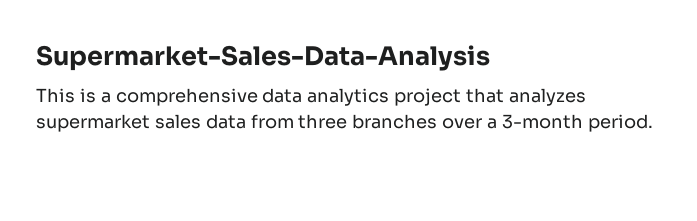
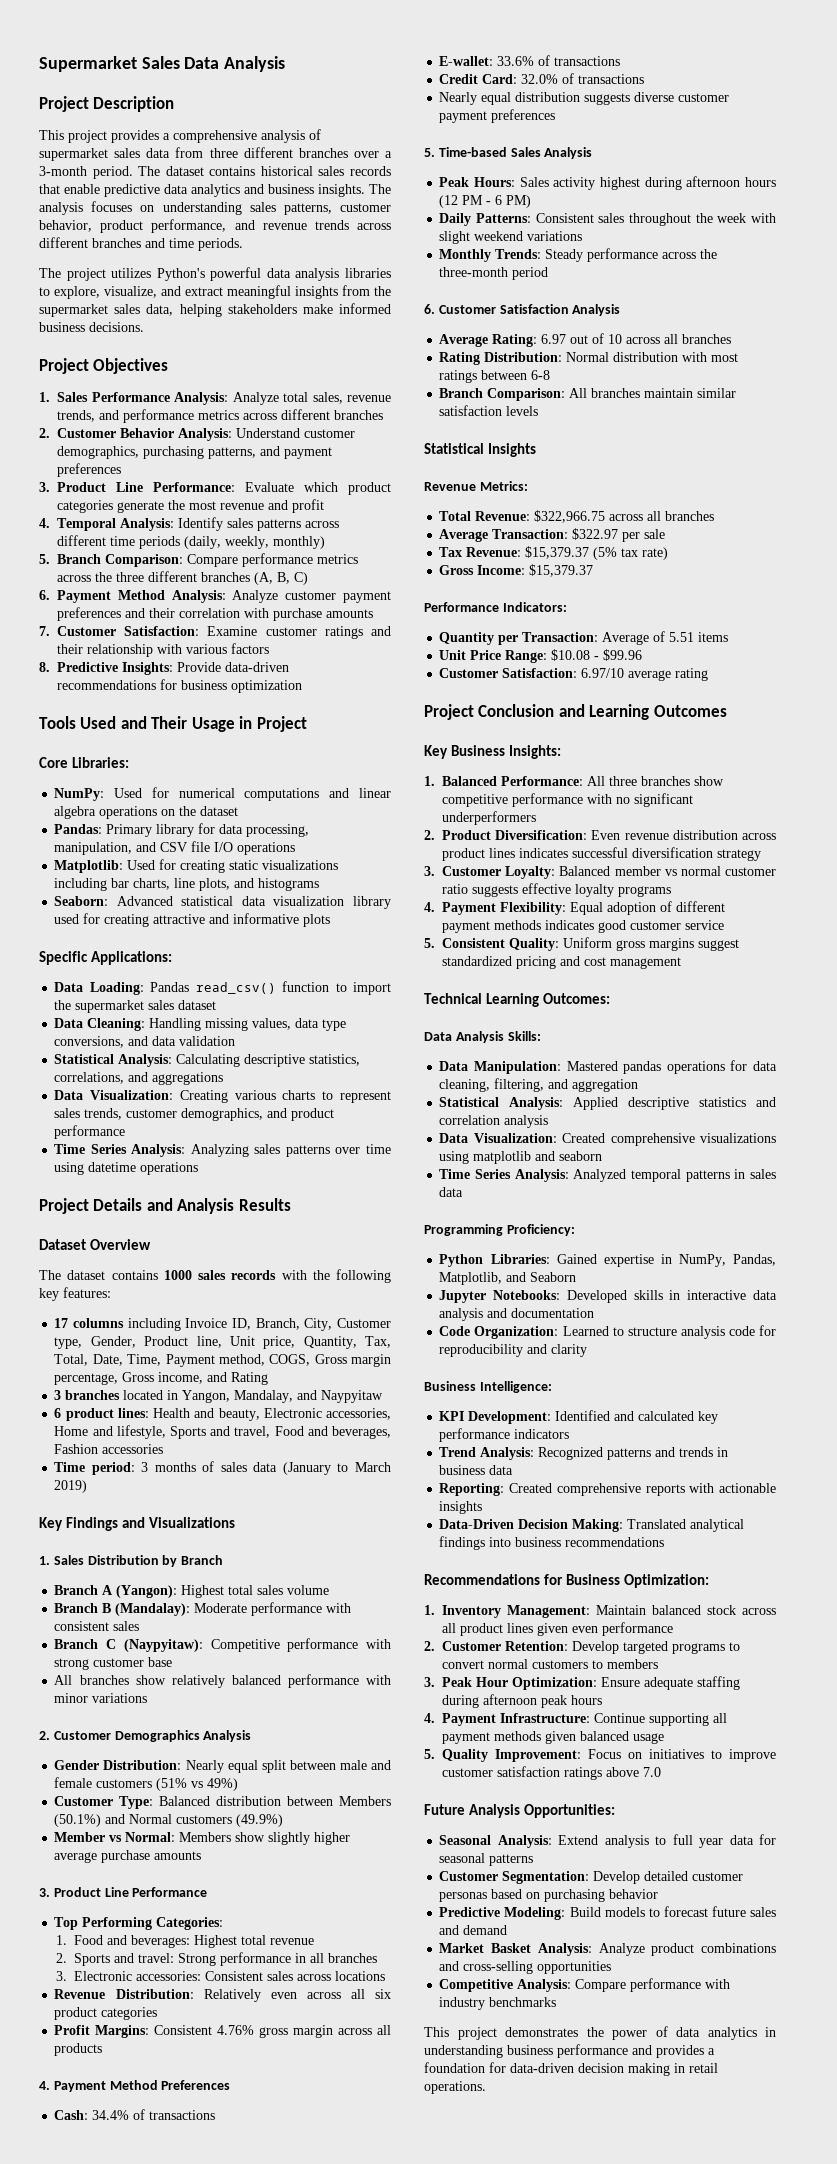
[36,45,490,71] [36,88,586,106] Supermarket-Sales-Data-Analysis // This is a comprehensive data analytics project that analyzes -> [39,56,286,72] [39,96,175,112] [39,129,321,143] Supermarket Sales Data Analysis // Project Description // This project provides a comprehensive analysis of
(348, 121) none -> [243,147,293,158] different
(653, 123) none -> [138,166,391,176] [39,184,391,197] [39,201,391,215] [39,219,391,233] [39,237,243,251] [39,267,391,281] [39,285,391,299] [39,303,391,317] [39,322,144,332] [39,358,169,374] [39,392,391,405] [57,409,383,423] [39,428,355,441] [57,446,332,459] [57,463,121,477] [39,482,391,495] [57,499,324,513] [39,517,339,531] [57,535,325,549] [39,553,358,567] [57,571,308,585] [39,590,392,603] [57,607,373,621] [39,626,391,639] [57,643,269,657] [39,662,289,675] [57,679,302,693] [39,716,307,732] [39,757,130,768] [54,787,391,801] [54,806,239,819] [54,823,310,837] [54,841,296,855] [54,859,339,873] [54,878,320,891] [54,896,391,909] [54,913,331,927] [39,951,173,965] [54,981,391,995] [54,1000,217,1013] [54,1018,347,1031] [54,1036,236,1048] [54,1054,361,1067] [54,1072,224,1085] [54,1090,391,1103] [54,1108,335,1121] [54,1125,126,1139] [54,1144,391,1157] [54,1162,199,1175] [39,1198,291,1214] [39,1239,152,1250] [39,1269,391,1283] [39,1287,111,1301] [54,1318,391,1331] [54,1336,391,1349] [54,1354,391,1367] [54,1372,269,1385] [54,1390,384,1403] [54,1408,392,1421] [54,1425,391,1439] [54,1444,164,1454] [54,1461,392,1475] [54,1480,88,1493] [39,1517,236,1531] [39,1555,224,1567] [54,1585,330,1598] [54,1602,352,1616] [54,1621,140,1631] [54,1638,391,1652] [54,1657,173,1670] [54,1674,391,1688] [54,1693,148,1703] [39,1730,252,1742] [54,1760,391,1773] [54,1777,239,1791] [54,1796,392,1809] [54,1814,284,1827] [54,1832,351,1845] [54,1850,202,1863] [39,1887,208,1897] [54,1917,224,1930] [55,1935,314,1948] [55,1952,377,1966] [55,1971,385,1981] [54,1989,392,2002] [54,2007,158,2020] [54,2025,391,2038] [54,2043,103,2056] [39,2080,231,2092] [54,2109,216,2120] [439,55,621,66] [439,73,645,84] [439,92,730,105] [439,109,556,123] [424,147,593,159] [439,176,776,190] [439,195,532,208] [439,213,776,226] [439,231,583,244] [439,248,718,262] [439,267,549,280] [424,304,621,316] [439,333,732,347] [439,352,739,365] [439,370,551,383] [439,388,737,401] [439,405,539,416] [424,443,537,457] [424,481,528,491] [439,510,715,523] [439,528,666,542] [439,546,669,560] [439,564,594,577] [424,602,567,612] [439,631,729,645] [439,649,643,663] [439,668,709,681] [424,704,727,720] [424,745,562,759] [424,776,724,786] [442,793,693,807] [442,811,536,825] [424,830,776,840] [442,847,761,861] [424,866,776,879] [442,883,671,897] [424,901,725,915] [442,920,724,933] [424,937,739,951] [442,956,681,969] [424,993,611,1007] [424,1031,541,1043] [439,1060,777,1074] [439,1078,639,1092] [439,1097,776,1110] [439,1115,549,1128] [439,1133,776,1146] [439,1151,603,1164] [439,1169,776,1182] [439,1187,464,1197] [424,1224,575,1236] [439,1254,776,1267] [439,1272,577,1285] [439,1290,777,1303] [439,1308,595,1321] [439,1325,776,1339] [439,1344,588,1357] [424,1381,552,1393] [439,1410,719,1424] [439,1428,570,1442] [439,1447,729,1460] [439,1465,514,1475] [439,1483,776,1496] [439,1501,483,1514] [439,1519,745,1532] [439,1536,665,1550] [424,1574,710,1588] [424,1605,776,1618] [442,1622,673,1636] [424,1641,740,1654] [442,1659,658,1669] [424,1676,740,1690] [442,1694,602,1708] [424,1713,727,1726] [442,1731,664,1744] [424,1749,776,1762] [442,1766,661,1780] [424,1804,616,1818] [439,1834,776,1848] [439,1853,534,1866] [439,1871,744,1884] [439,1889,659,1902] [439,1906,776,1920] [439,1925,508,1935] [439,1943,776,1956] [439,1961,612,1974] [439,1978,731,1992] [439,1997,557,2010] [424,2026,776,2040] [424,2044,715,2058] [424,2062,718,2076] [424,2081,486,2094] The dataset contains historical sales records that enable predictive data analytics and business insights. The analysis focuses on understanding sales patterns, customer behavior, product performance, and revenue trends across different branches and time periods. // The project utilizes Python's powerful data analysis libraries to explore, visualize, and extract meaningful insights from the supermarket sales data, helping stakeholders make informed business decisions. // Project Objectives // 1. Sales Performance Analysis: Analyze total sales, revenue trends, and performance metrics across different branches // 2. Customer Behavior Analysis: Understand customer demographics, purchasing patterns, and payment preferences // 3. Product Line Performance: Evaluate which product categories generate the most revenue and profit // 4. Temporal Analysis: Identify sales patterns across different time periods (daily, weekly, monthly) // 5. Branch Comparison: Compare performance metrics across the three different branches (A, B, C) // 6. Payment Method Analysis: Analyze customer payment preferences and their correlation with purchase amounts // 7. Customer Satisfaction: Examine customer ratings and their relationship with various factors // 8. Predictive Insights: Provide data-driven recommendations for business optimization // Tools Used and Their Usage in Project // Core Libraries: // NumPy: Used for numerical computations and linear algebra operations on the dataset // Pandas: Primary library for data processing, manipulation, and CSV file I/O operations // Matplotlib: Used for creating static visualizations including bar charts, line plots, and histograms // Seaborn: Advanced statistical data visualization library used for creating attractive and informative plots // Specific Applications: // Data Loading: Pandas read_csv() function to import the supermarket sales dataset // Data Cleaning: Handling missing values, data type conversions, and data validation // Statistical Analysis: Calculating descriptive statistics, correlations, and aggregations // Data Visualization: Creating various charts to represent sales trends, customer demographics, and product performance // Time Series Analysis: Analyzing sales patterns over time using datetime operations // Project Details and Analysis Results // Dataset Overview // The dataset contains 1000 sales records with the following key features: // 17 columns including Invoice ID, Branch, City, Customer type, Gender, Product line, Unit price, Quantity, Tax, Total, Date, Time, Payment method, COGS, Gross margin percentage, Gross income, and Rating // 3 branches located in Yangon, Mandalay, and Naypyitaw // 6 product lines: Health and beauty, Electronic accessories, Home and lifestyle, Sports and travel, Food and beverages, Fashion accessories // Time period: 3 months of sales data (January to March 2019) // Key Findings and Visualizations // 1. Sales Distribution by Branch // Branch A (Yangon): Highest total sales volume // Branch B (Mandalay): Moderate performance with consistent sales // Branch C (Naypyitaw): Competitive performance with strong customer base // All branches show relatively balanced performance with minor variations // 2. Customer Demographics Analysis // Gender Distribution: Nearly equal split between male and female customers (51% vs 49%) // Customer Type: Balanced distribution between Members (50.1%) and Normal customers (49.9%) // Member vs Normal: Members show slightly higher average purchase amounts // 3. Product Line Performance // Top Performing Categories: // 1. Food and beverages: Highest total revenue // 2. Sports and travel: Strong performance in all branches // 3. Electronic accessories: Consistent sales across locations // Revenue Distribution: Relatively even across all six product categories // Profit Margins: Consistent 4.76% gross margin across all products // 4. Payment Method Preferences // Cash: 34.4% of transactions // E-wallet: 33.6% of transactions // Credit Card: 32.0% of transactions // Nearly equal distribution suggests diverse customer payment preferences // 5. Time-based Sales Analysis // Peak Hours: Sales activity highest during afternoon hours (12 PM - 6 PM) // Daily Patterns: Consistent sales throughout the week with slight weekend variations // Monthly Trends: Steady performance across the three-month period // 6. Customer Satisfaction Analysis // Average Rating: 6.97 out of 10 across all branches // Rating Distribution: Normal distribution with most ratings between 6-8 // Branch Comparison: All branches maintain similar satisfaction levels // Statistical Insights // Revenue Metrics: // Total Revenue: $322,966.75 across all branches // Average Transaction: $322.97 per sale // Tax Revenue: $15,379.37 (5% tax rate) // Gross Income: $15,379.37 // Performance Indicators: // Quantity per Transaction: Average of 5.51 items // Unit Price Range: $10.08 - $99.96 // Customer Satisfaction: 6.97/10 average rating // Project Conclusion and Learning Outcomes // Key Business Insights: // 1. Balanced Performance: All three branches show competitive performance with no significant underperformers // 2. Product Diversification: Even revenue distribution across product lines indicates successful diversification strategy // 3. Customer Loyalty: Balanced member vs normal customer ratio suggests effective loyalty programs // 4. Payment Flexibility: Equal adoption of different payment methods indicates good customer service // 5. Consistent Quality: Uniform gross margins suggest standardized pricing and cost management // Technical Learning Outcomes: // Data Analysis Skills: // Data Manipulation: Mastered pandas operations for data cleaning, filtering, and aggregation // Statistical Analysis: Applied descriptive statistics and correlation analysis // Data Visualization: Created comprehensive visualizations using matplotlib and seaborn // Time Series Analysis: Analyzed temporal patterns in sales data // Programming Proficiency: // Python Libraries: Gained expertise in NumPy, Pandas, Matplotlib, and Seaborn // Jupyter Notebooks: Developed skills in interactive data analysis and documentation // Code Organization: Learned to structure analysis code for reproducibility and clarity // Business Intelligence: // KPI Development: Identified and calculated key performance indicators // Trend Analysis: Recognized patterns and trends in business data // Reporting: Created comprehensive reports with actionable insights // Data-Driven Decision Making: Translated analytical findings into business recommendations // Recommendations for Business Optimization: // 1. Inventory Management: Maintain balanced stock across all product lines given even performance // 2. Customer Retention: Develop targeted programs to convert normal customers to members // 3. Peak Hour Optimization: Ensure adequate staffing during afternoon peak hours // 4. Payment Infrastructure: Continue supporting all payment methods given balanced usage // 5. Quality Improvement: Focus on initiatives to improve customer satisfaction ratings above 7.0 // Future Analysis Opportunities: // Seasonal Analysis: Extend analysis to full year data for seasonal patterns // Customer Segmentation: Develop detailed customer personas based on purchasing behavior // Predictive Modeling: Build models to forecast future sales and demand // Market Basket Analysis: Analyze product combinations and cross-selling opportunities // Competitive Analysis: Compare performance with industry benchmarks // This project demonstrates the power of data analytics in understanding business performance and provides a foundation for data-driven decision making in retail operations.

